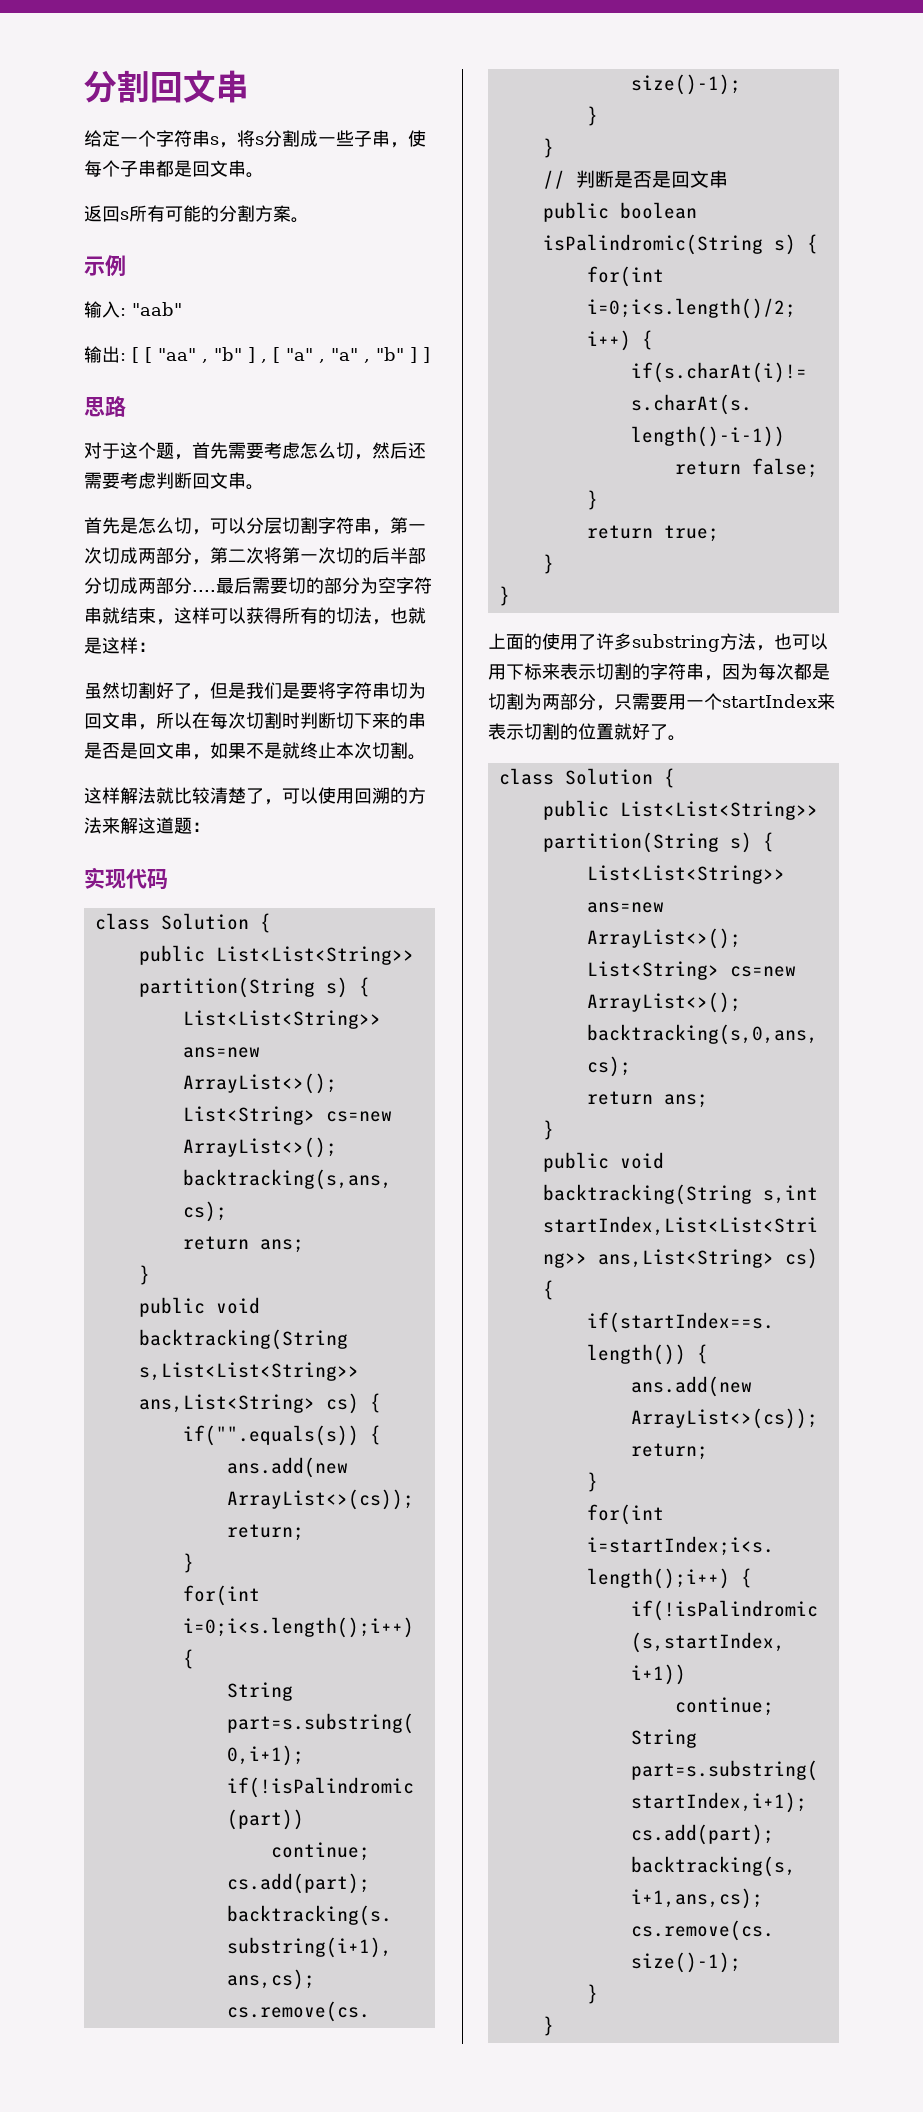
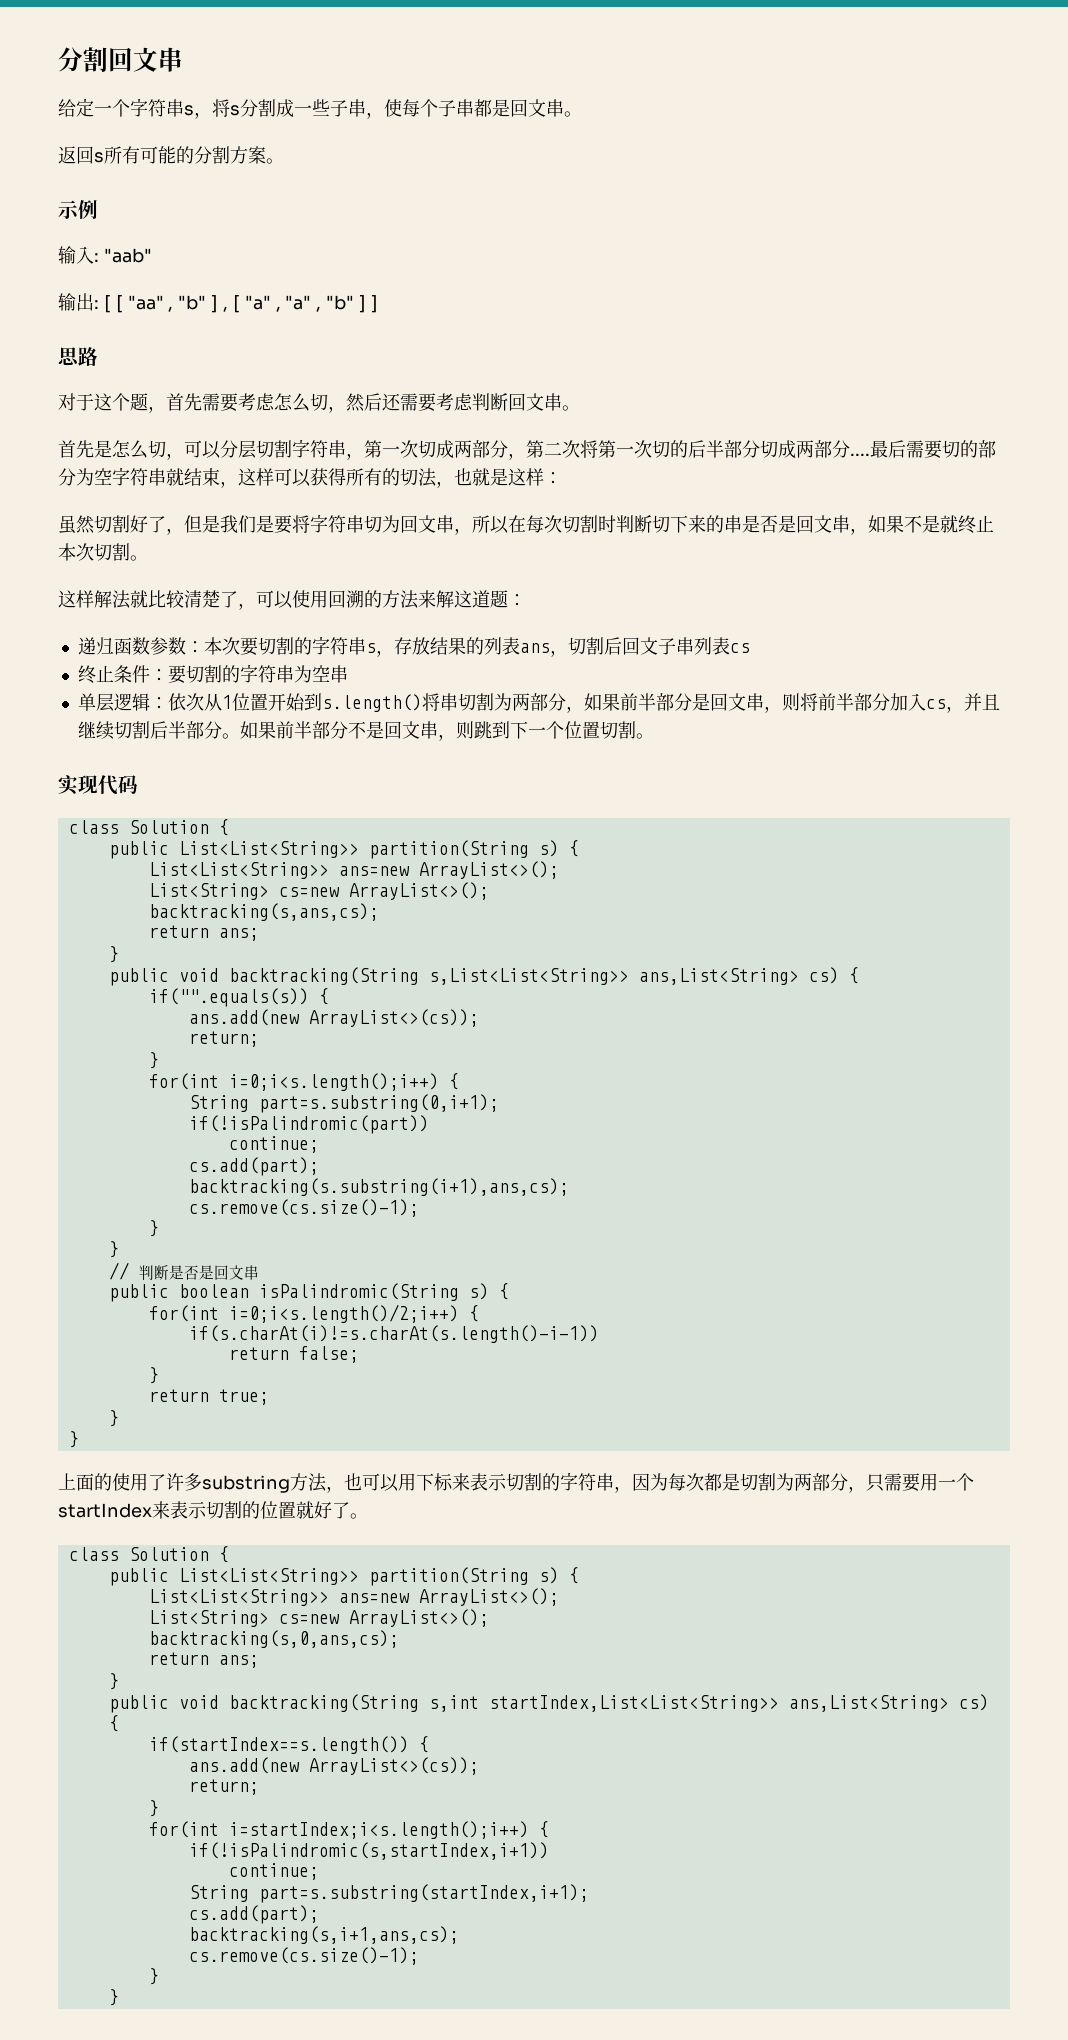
(210, 827) none -> [77,636,750,657] [77,664,348,684] [77,693,1000,713] [77,721,654,741] // 递归函数参数：本次要切割的字符串s，存放结果的列表ans，切割后回文子串列表cs // 终止条件：要切割的字符串为空串 // 单层逻辑：依次从1位置开始到s.length()将串切割为两部分，如果前半部分是回文串，则将前半部分加入cs，并且继续切割后半部分。如果前半部分不是回文串，则跳到下一个位置切割。

